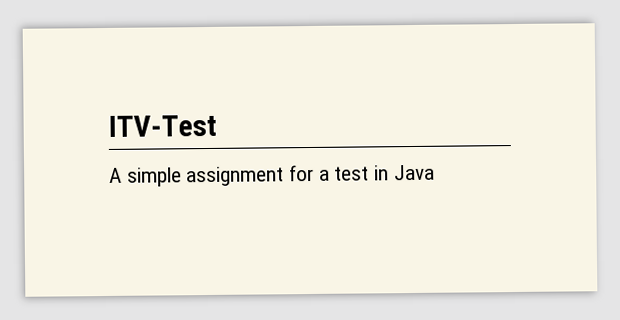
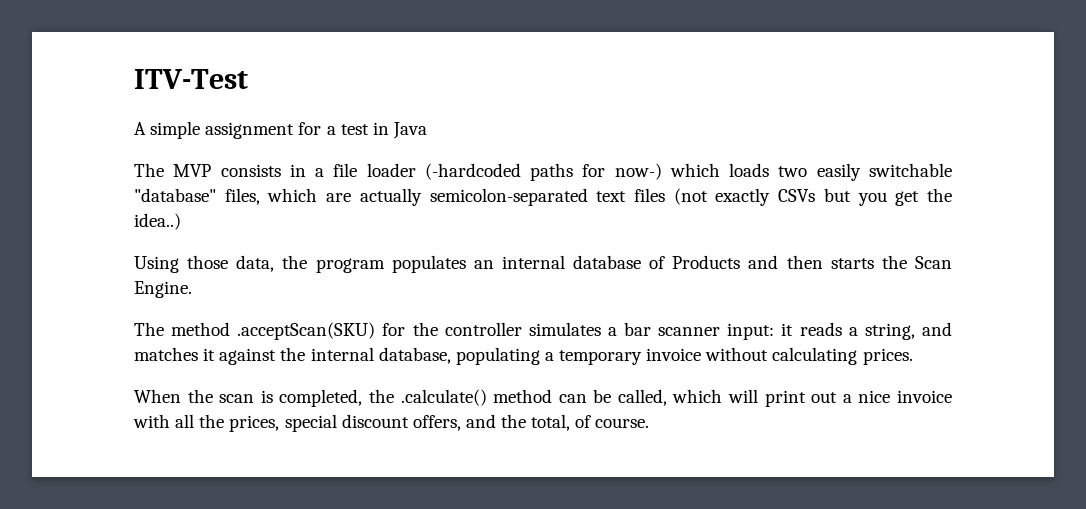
(435, 172) none -> [134,163,952,181] [134,188,952,206] [134,213,181,230] [134,255,952,273] [134,281,192,298] [134,322,952,340] [134,347,913,365] [134,389,953,407] [133,414,650,432] // The MVP consists in a file loader (-hardcoded paths for now-) which loads two easily switchable "database" files, which are actually semicolon-separated text files (not exactly CSVs but you get the idea..) // Using those data, the program populates an internal database of Products and then starts the Scan Engine. // The method .acceptScan(SKU) for the controller simulates a bar scanner input: it reads a string, and matches it against the internal database, populating a temporary invoice without calculating prices. // When the scan is completed, the .calculate() method can be called, which will print out a nice invoice with all the prices, special discount offers, and the total, of course.

